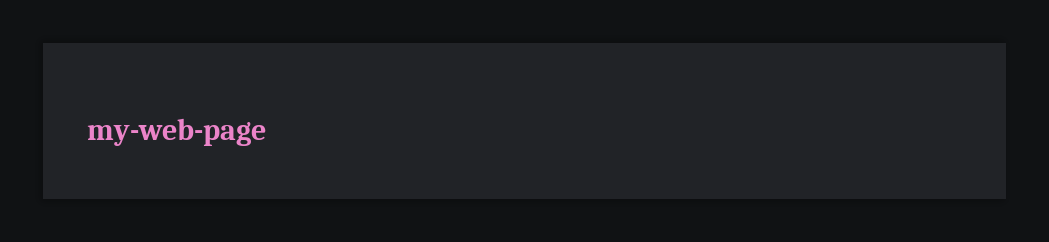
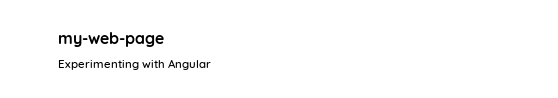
(266, 132) none -> [58,59,212,70] // Experimenting with Angular

